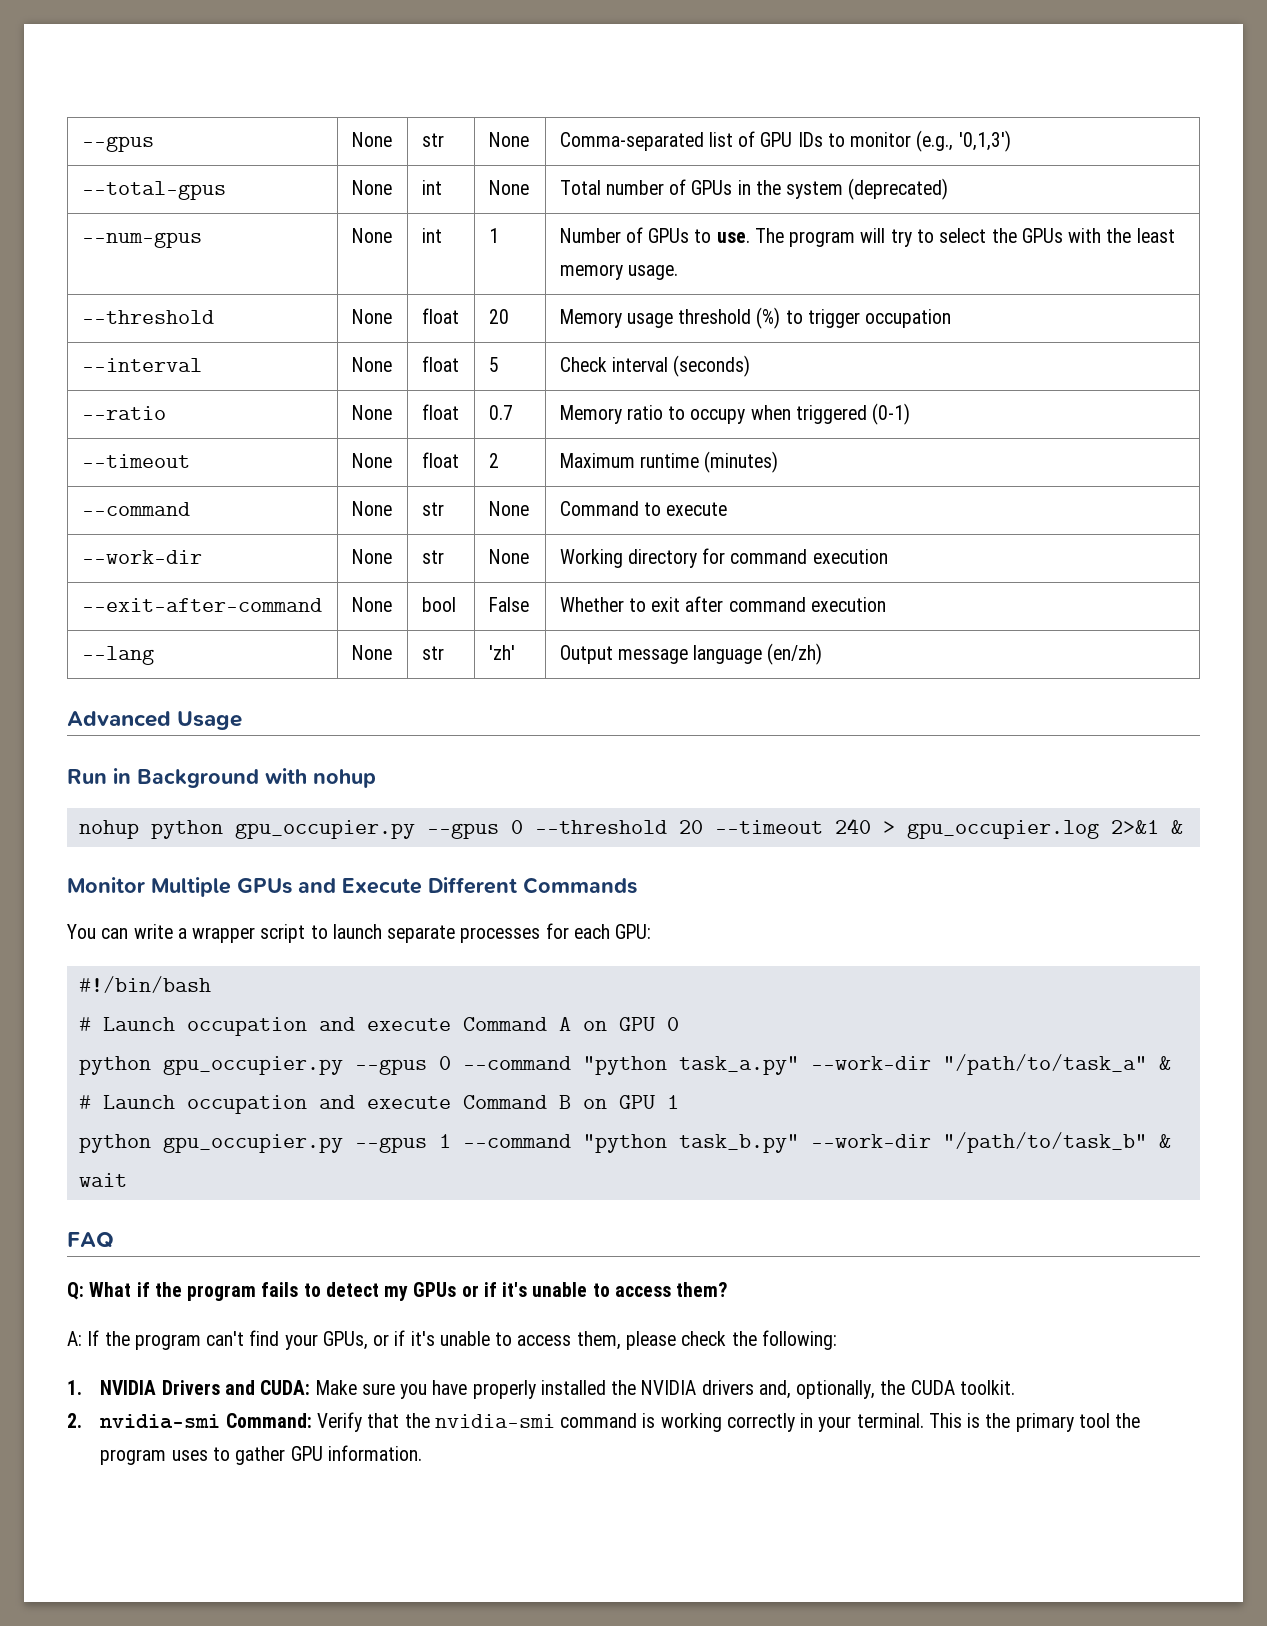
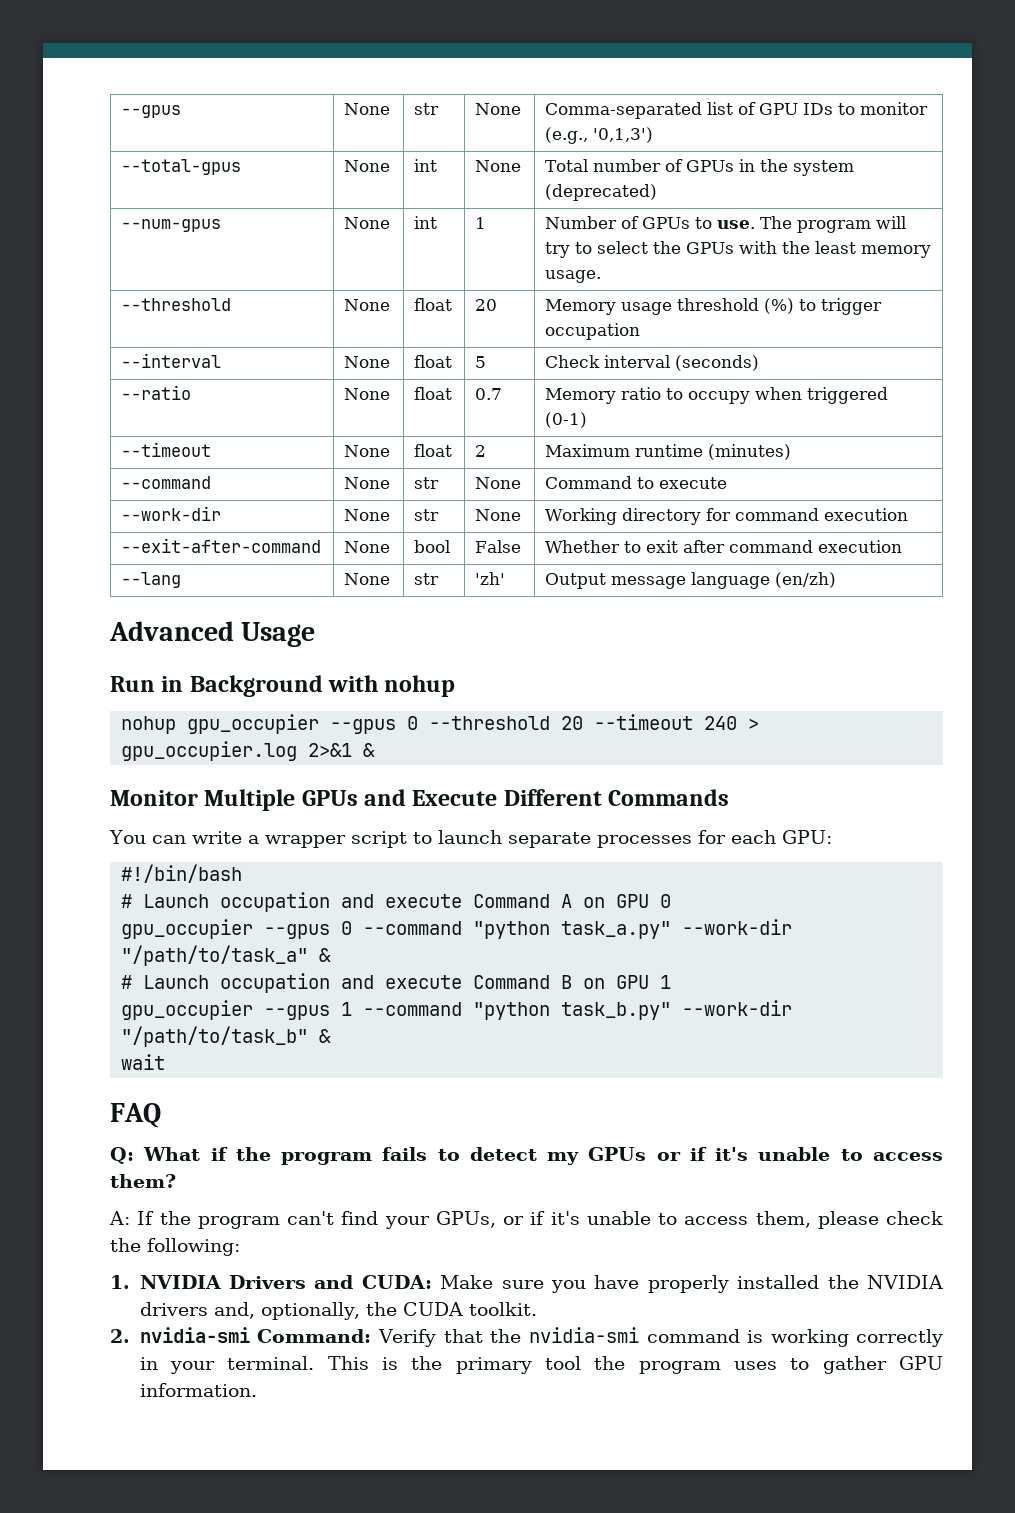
[150,820,415,839] python gpu_occupier.py -> [187,714,320,734] gpu_occupier
[78,1056,343,1075] python gpu_occupier.py -> [121,919,254,939] gpu_occupier
[78,1134,343,1153] python gpu_occupier.py -> [121,1000,254,1020] gpu_occupier

